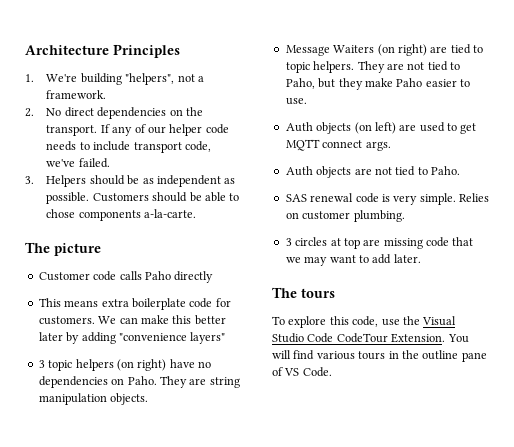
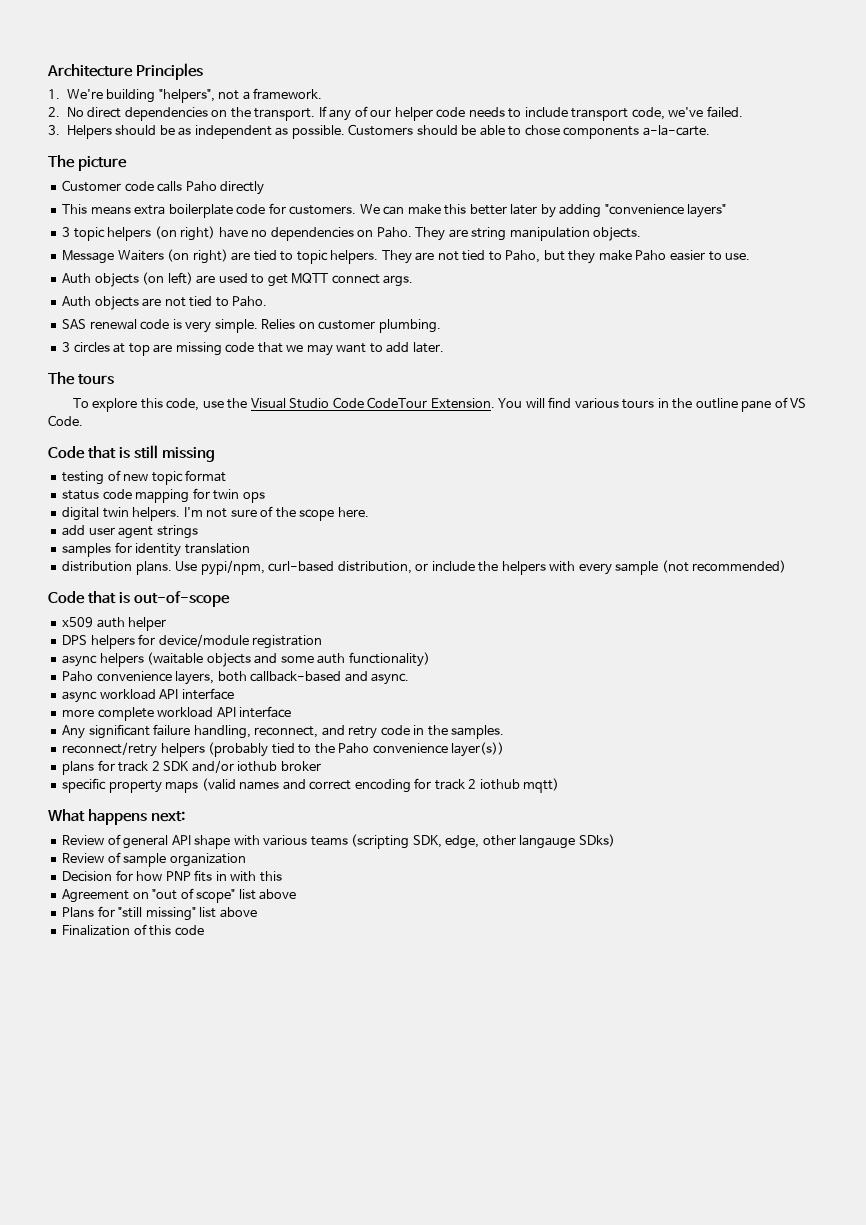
(332, 372) none -> [48,445,216,462] [62,470,227,485] [62,488,265,503] [62,506,369,521] [62,525,198,539] [62,542,250,557] [62,560,787,575] [48,591,231,607] [62,617,167,631] [62,634,323,649] [62,652,430,667] [62,671,410,685] [62,688,234,703] [62,706,292,721] [62,724,505,739] [62,742,505,757] [62,760,321,775] [62,778,560,793] [48,809,186,825] [62,834,615,849] [62,852,246,867] [62,870,282,882] [62,888,297,903] [62,906,257,921] [62,924,204,936] // Code that is still missing // testing of new topic format // status code mapping for twin ops // digital twin helpers. I'm not sure of the scope here. // add user agent strings // samples for identity translation // distribution plans. Use pypi/npm, curl-based distribution, or include the helpers with every sample (not recommended) // Code that is out-of-scope // x509 auth helper // DPS helpers for device/module registration // async helpers (waitable objects and some auth functionality) // Paho convenience layers, both callback-based and async. // async workload API interface // more complete workload API interface // Any significant failure handling, reconnect, and retry code in the samples. // reconnect/retry helpers (probably tied to the Paho convenience layer(s)) // plans for track 2 SDK and/or iothub broker // specific property maps (valid names and correct encoding for track 2 iothub mqtt) // What happens next: // Review of general API shape with various teams (scripting SDK, edge, other langauge SDks) // Review of sample organization // Decision for how PNP fits in with this // Agreement on "out of scope" list above // Plans for "still missing" list above // Finalization of this code

